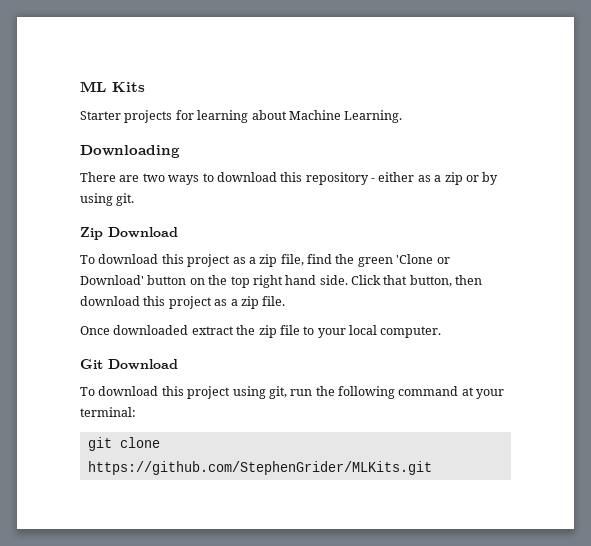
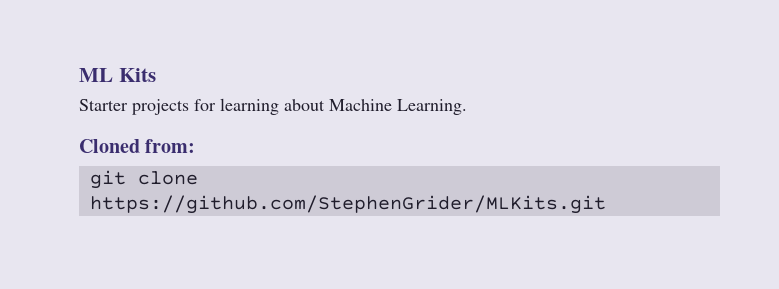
[80,145,180,158] [80,172,499,185] [80,193,135,206] [80,227,178,240] [80,254,450,267] [80,275,483,288] [80,296,286,309] [80,325,442,338] [80,359,178,370] [80,386,505,399] [80,407,136,417] Downloading // There are two ways to download this repository - either as a zip or by using git. // Zip Download // To download this project as a zip file, find the green 'Clone or Download' button on the top right hand side. Click that button, then download this project as a zip file. // Once downloaded extract the zip file to your local computer. // Git Download // To download this project using git, run the following command at your terminal: -> [79,139,196,153] Cloned from:

